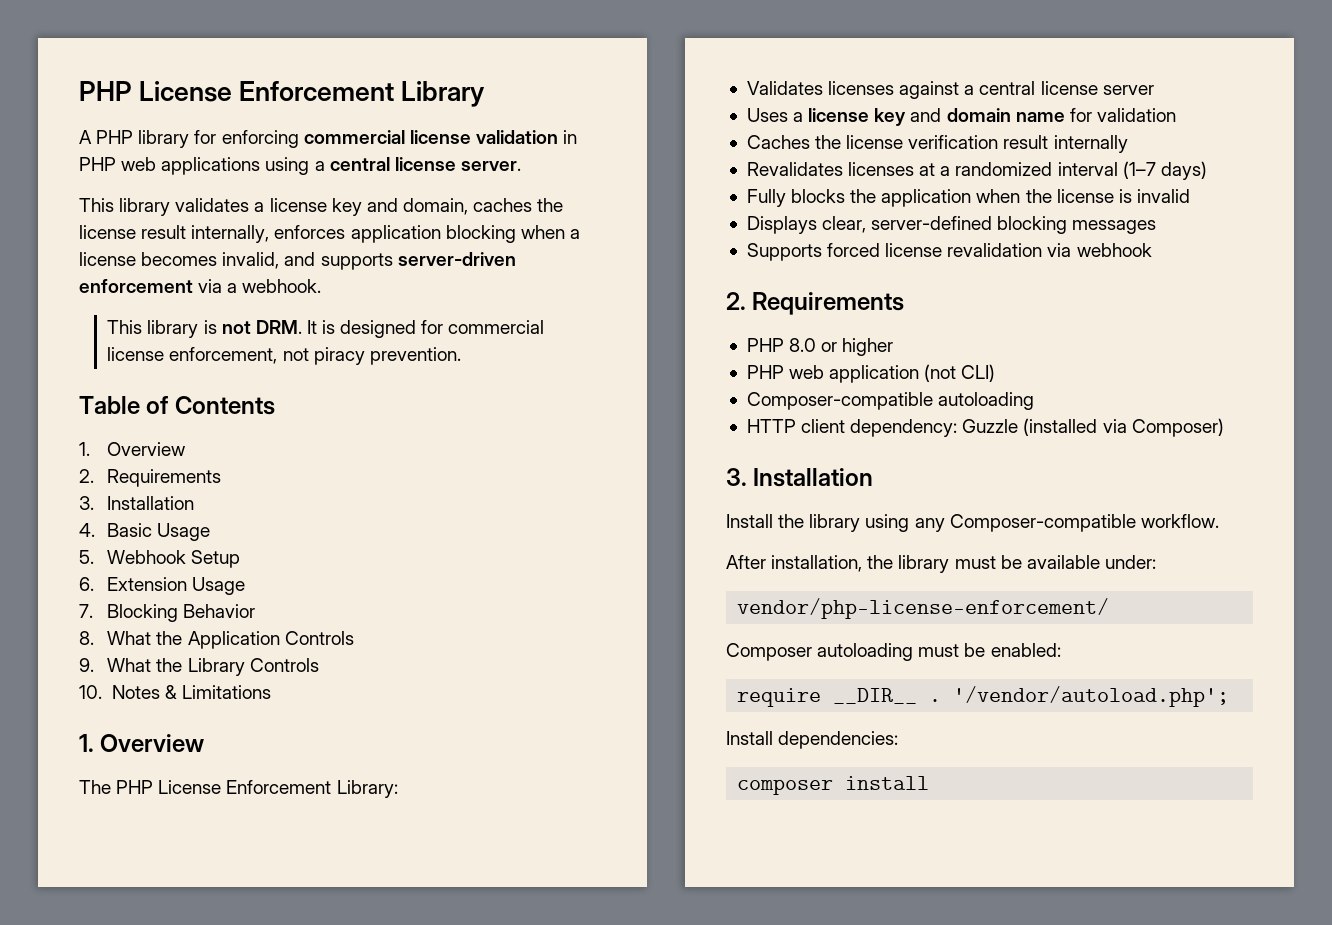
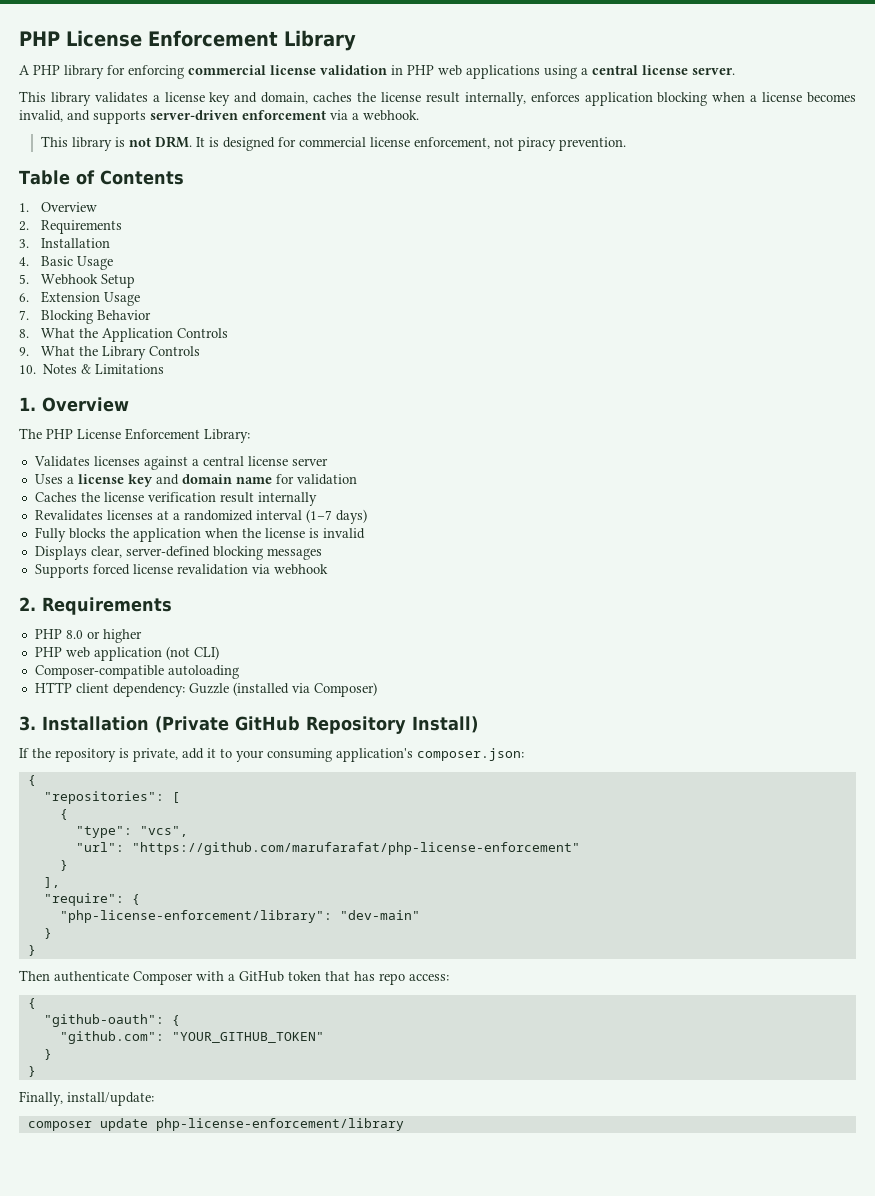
[726,514,1219,532] [726,555,1156,573] [737,598,1110,619] [726,643,1061,661] [737,686,1230,707] [726,731,899,749] // Install the library using any Composer-compatible workflow. // After installation, the library must be available under: // vendor/php-license-enforcement/ // Composer autoloading must be enabled: // require __DIR__ . '/vendor/autoload.php'; // Install dependencies: -> [155,716,478,734] [19,748,524,762] [27,775,36,786] [43,791,180,804] [59,809,68,820] [75,826,188,838] [75,842,580,855] [59,860,68,871] [43,877,60,888] [43,893,140,906] [59,910,420,923] [43,928,52,939] [27,945,36,956] [19,970,449,985] [27,998,36,1009] [43,1014,180,1027] [59,1031,324,1044] [43,1049,52,1060] [27,1066,36,1077] [19,1091,154,1106] (Private GitHub Repository Install) // If the repository is private, add it to your consuming application's composer.json: // { // "repositories": [ // { // "type": "vcs", // "url": "https://github.com/marufarafat/php-license-enforcement" // } // ], // "require": { // "php-license-enforcement/library": "dev-main" // } // } // Then authenticate Composer with a GitHub token that has repo access: // { // "github-oauth": { // "github.com": "YOUR_GITHUB_TOKEN" // } // } // Finally, install/update:
[845,776,930,790] install -> [99,1118,404,1131] update php-license-enforcement/library

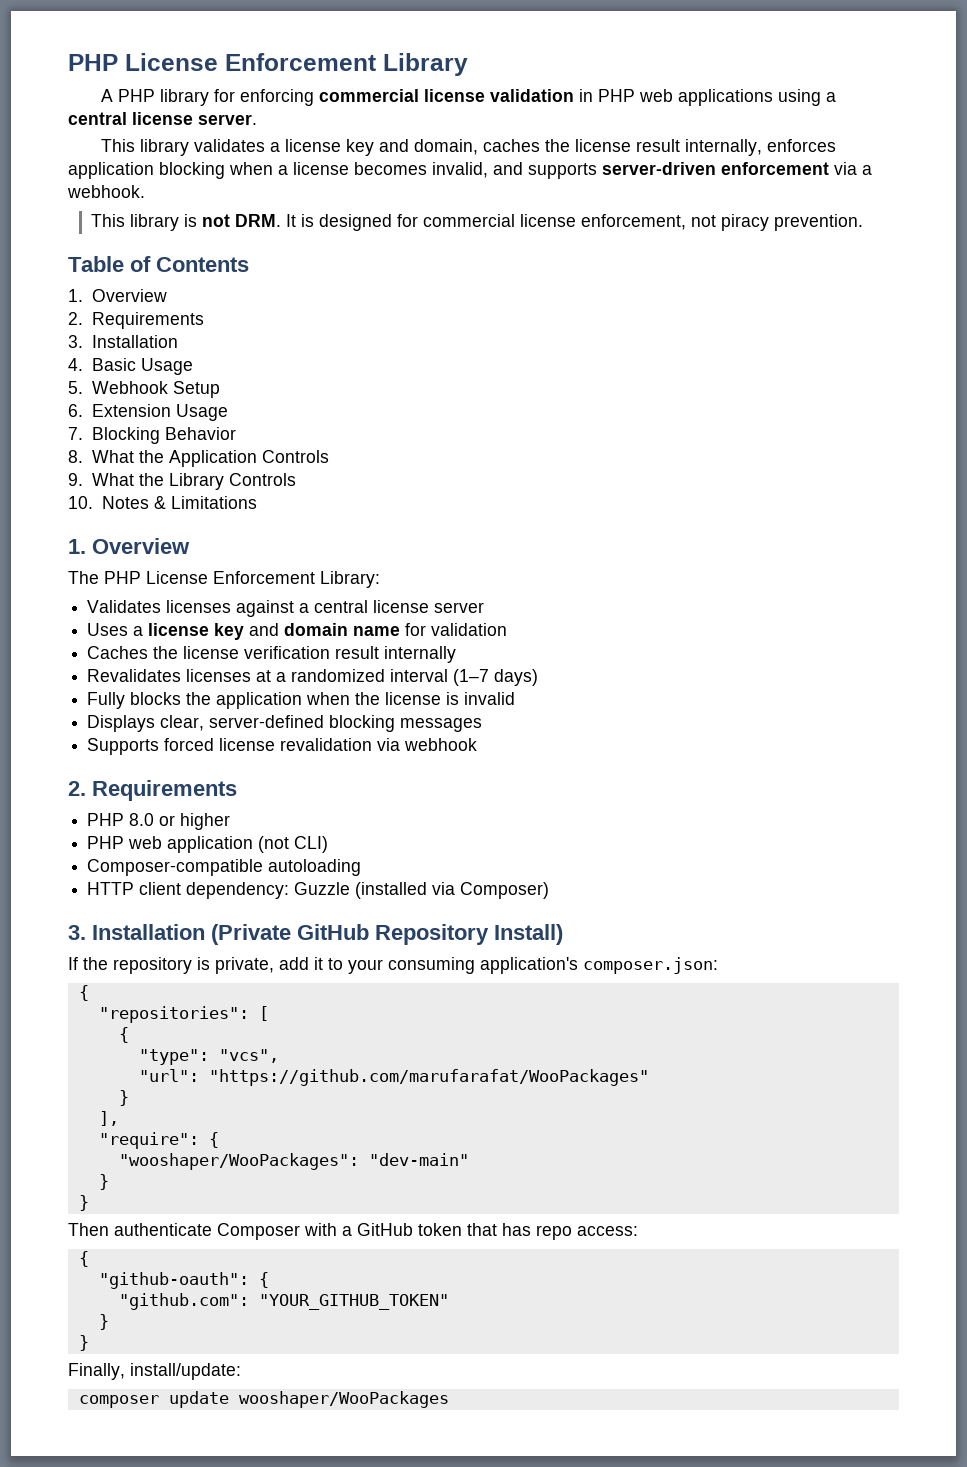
[131,842,580,855] "https://github.com/marufarafat/php-license-enforcement" -> [208,1069,649,1086] "https://github.com/marufarafat/WooPackages"
[59,910,332,923] "php-license-enforcement/library": -> [118,1153,359,1170] "wooshaper/WooPackages":
[155,1118,404,1131] php-license-enforcement/library -> [238,1391,449,1408] wooshaper/WooPackages

